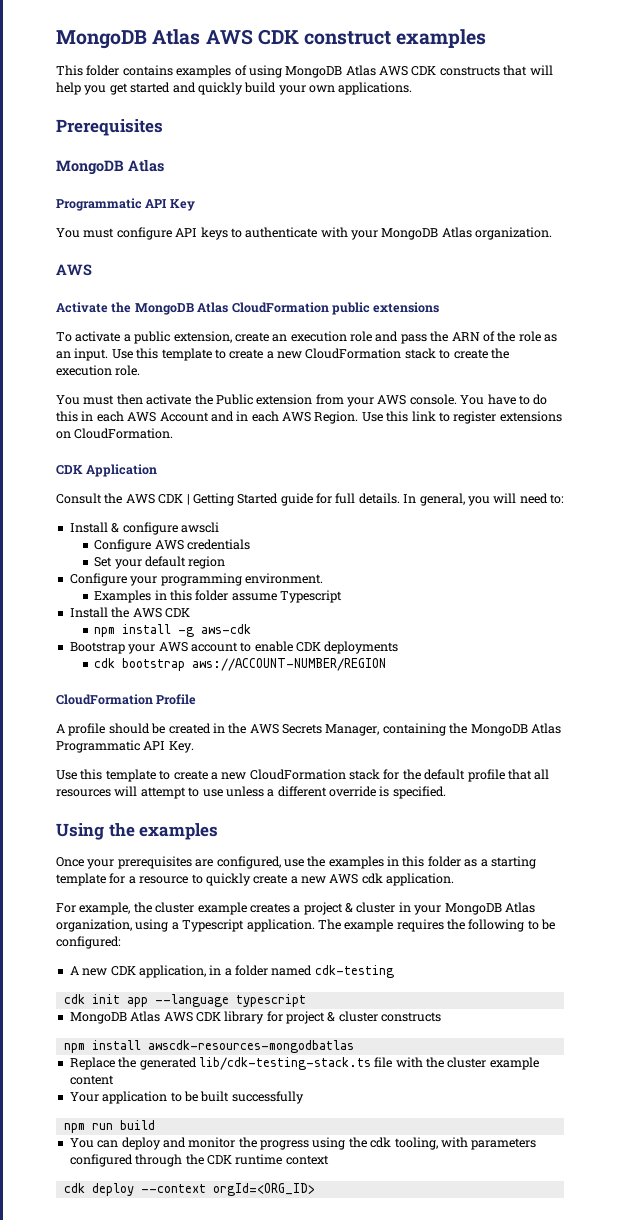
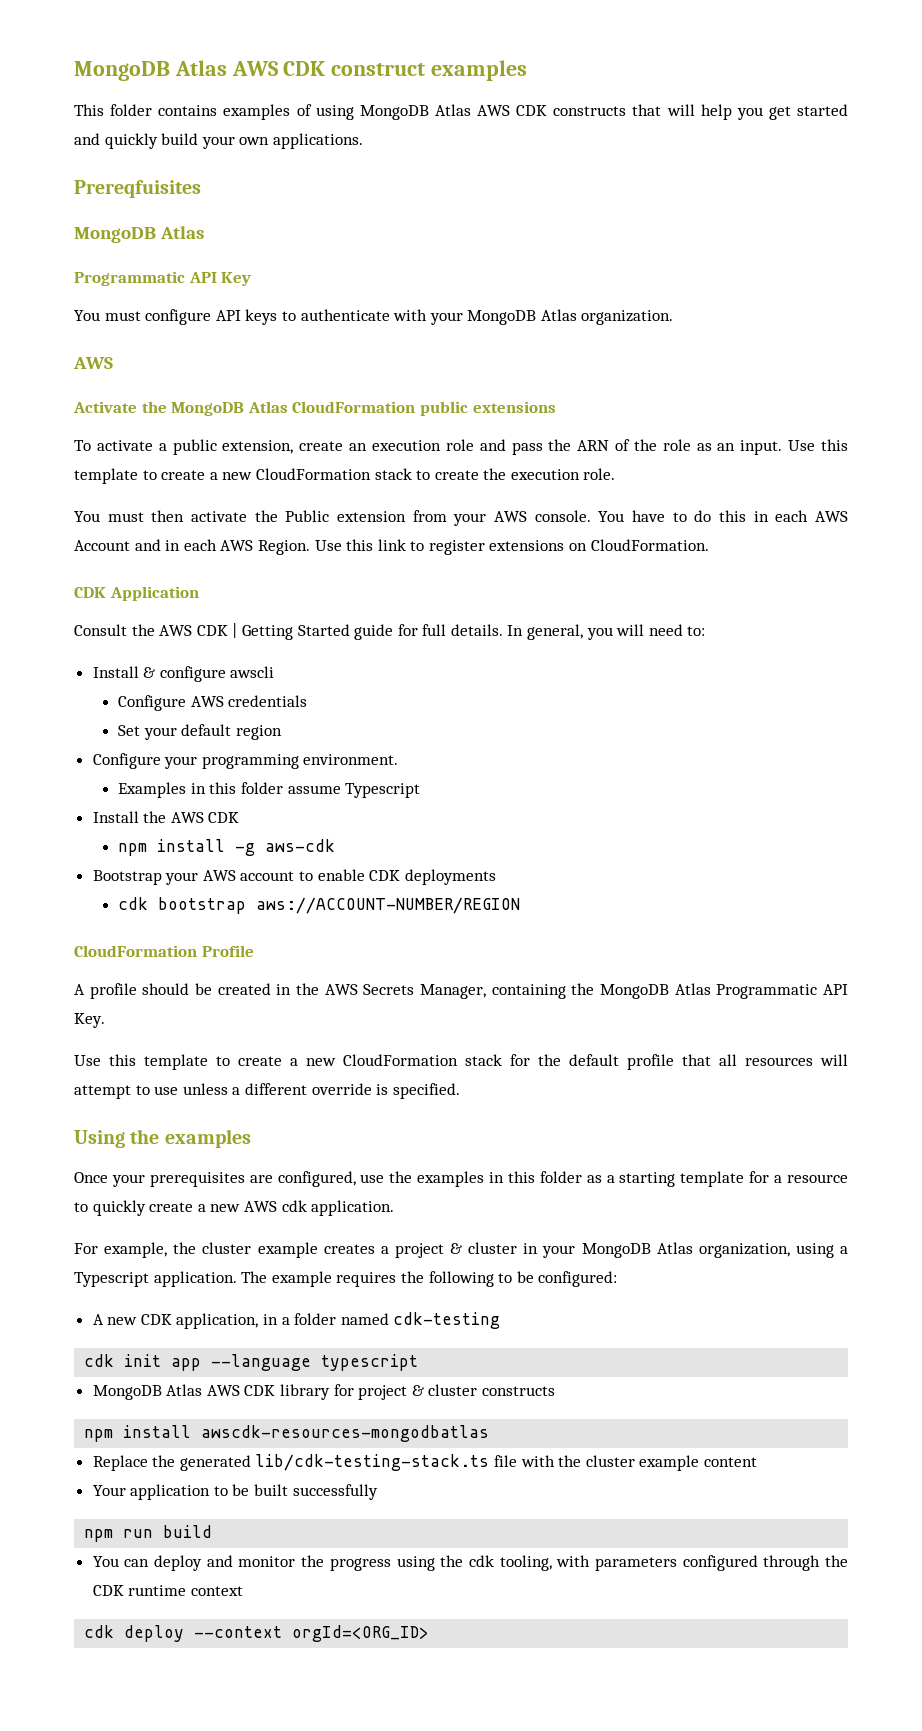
[56,119,163,136] Prerequisites -> [74,180,201,198] Prereqfuisites

